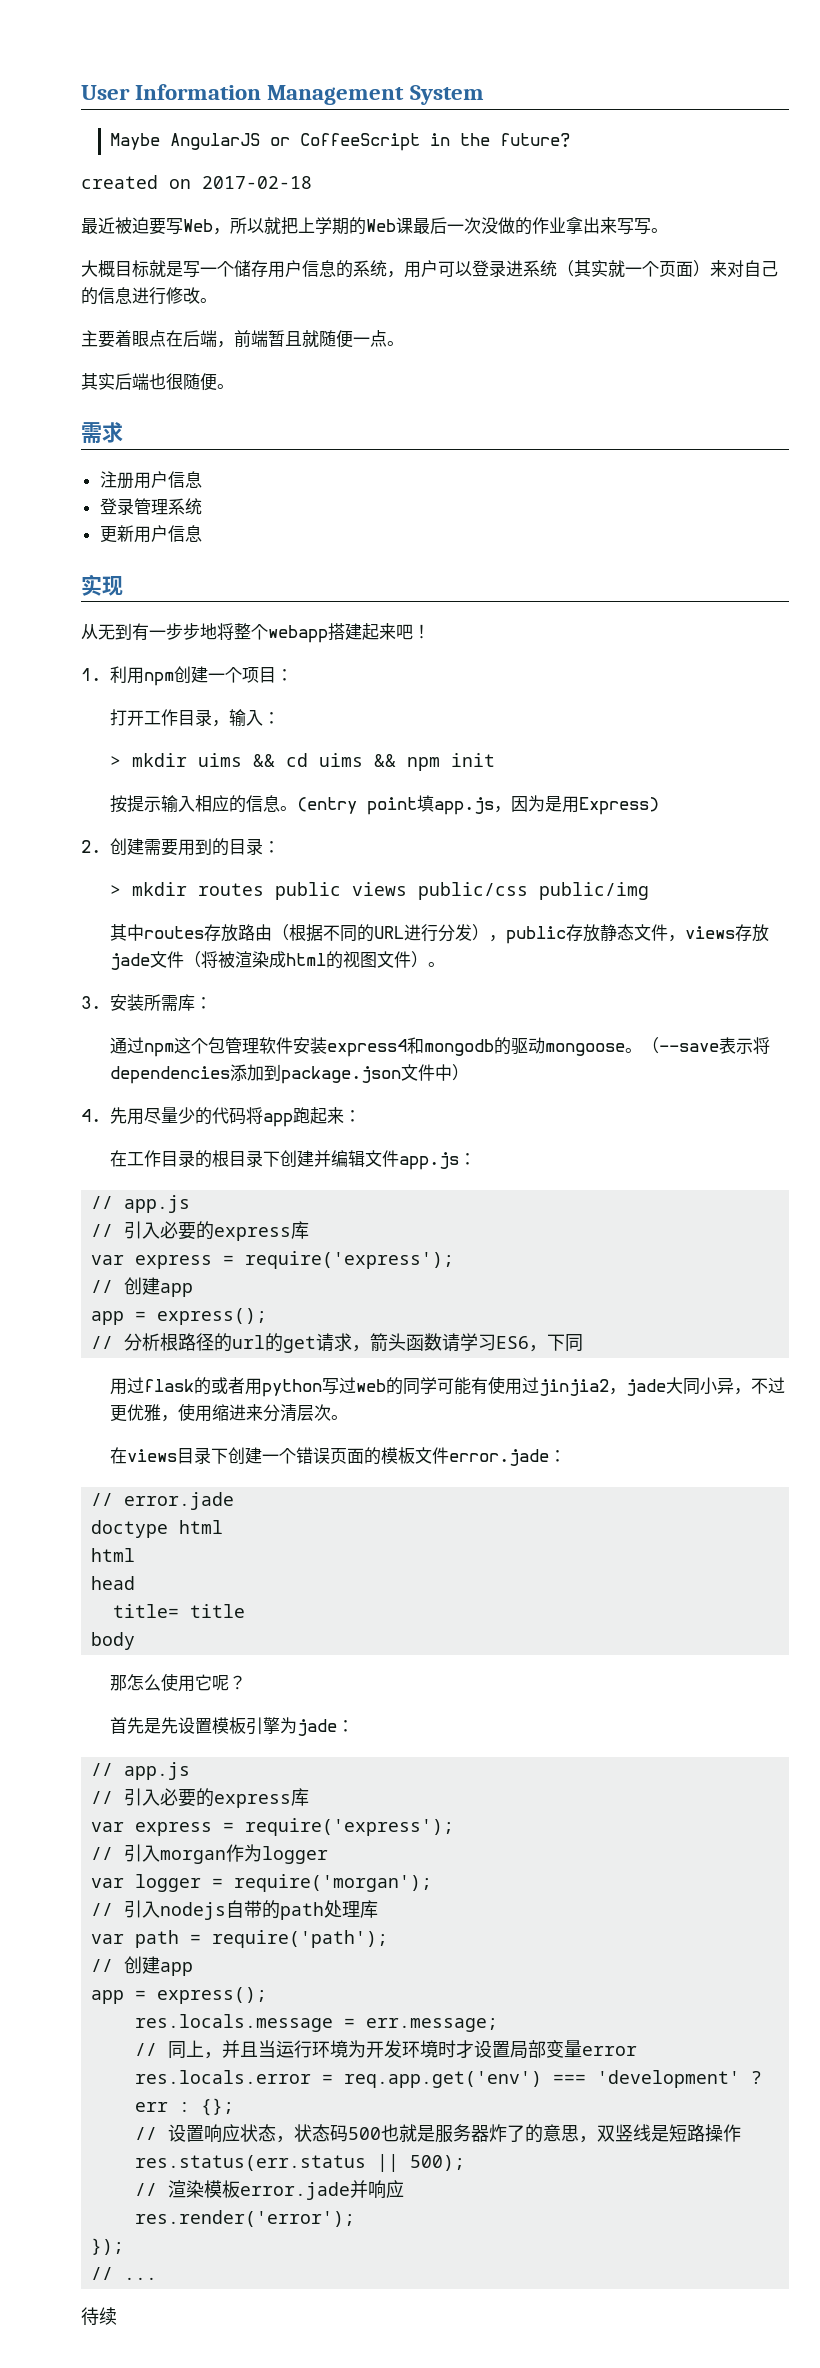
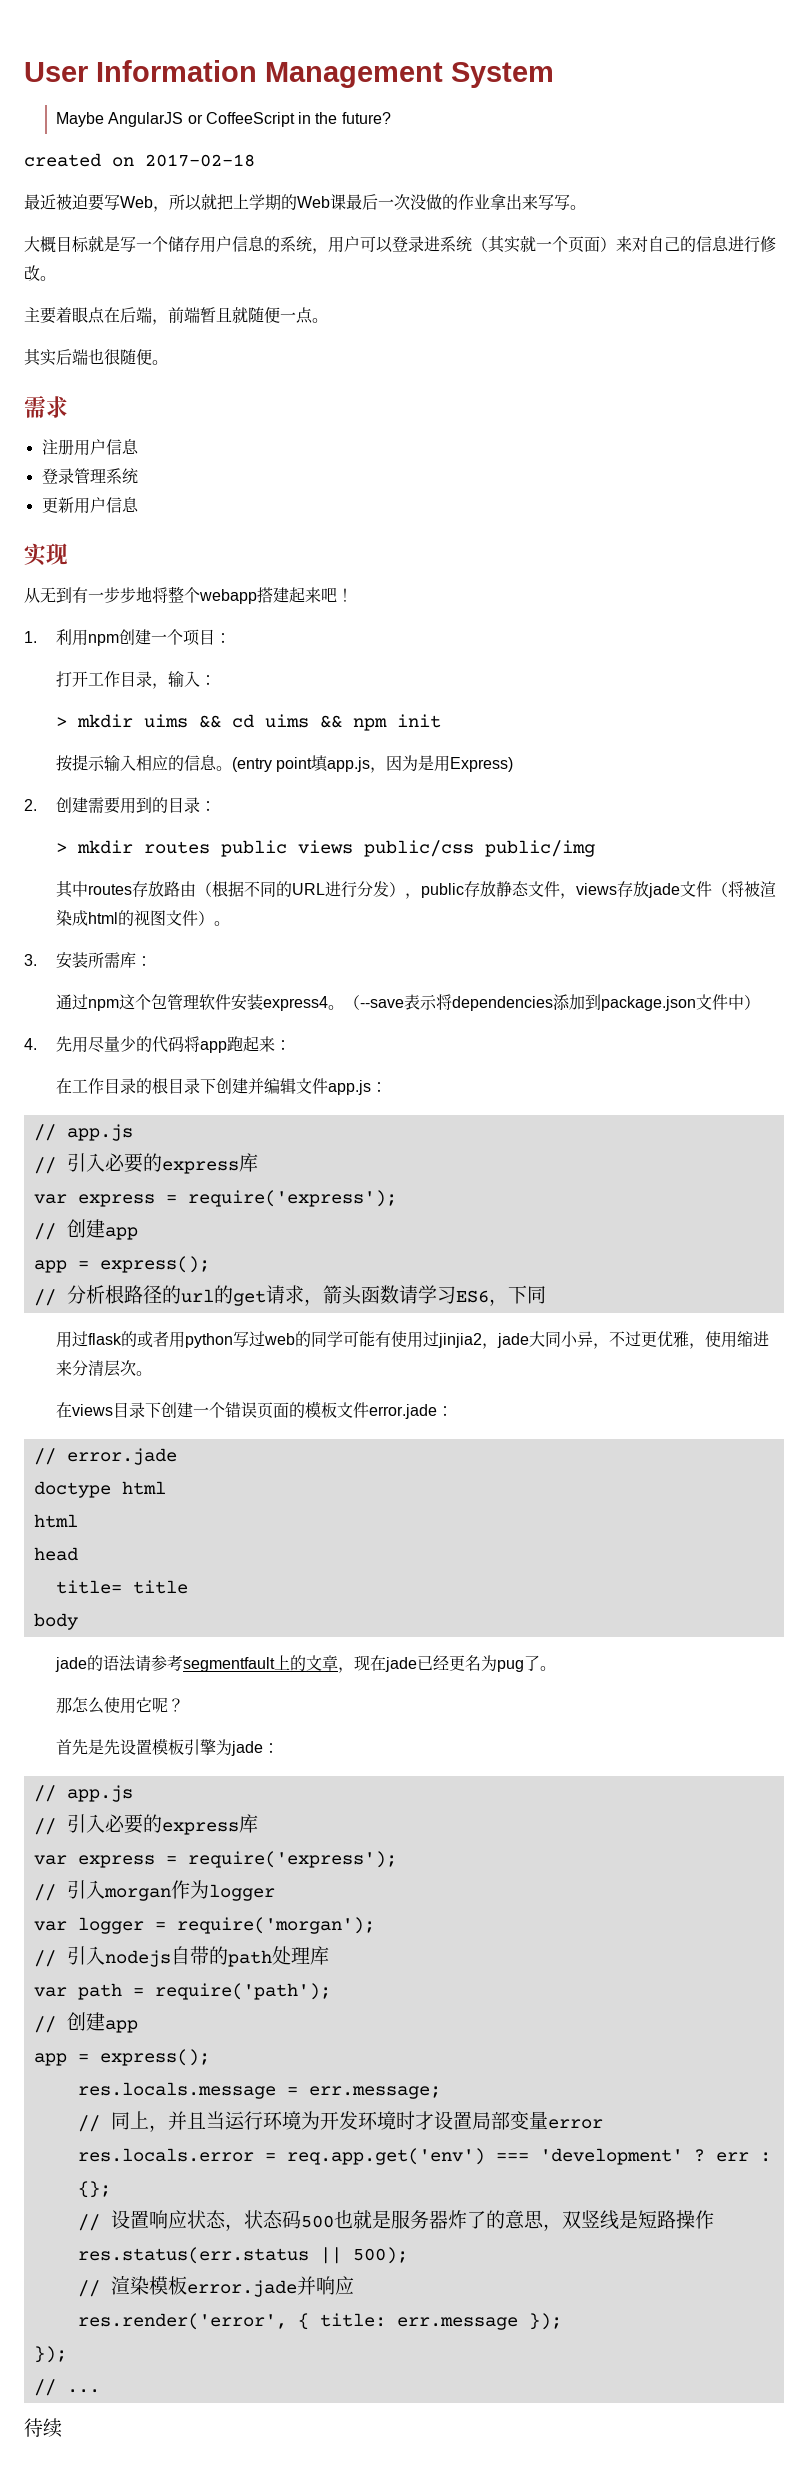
[406,1037,625,1056] 和mongodb的驱动mongoose -> (328, 1003) none
(136, 1641) none -> [54,1655,556,1673] // jade的语法请参考segmentfault上的文章，现在jade已经更名为pug了。
[135,2210,356,2227] res.render('error'); -> [77,2313,562,2330] res.render('error', { title: err.message });

